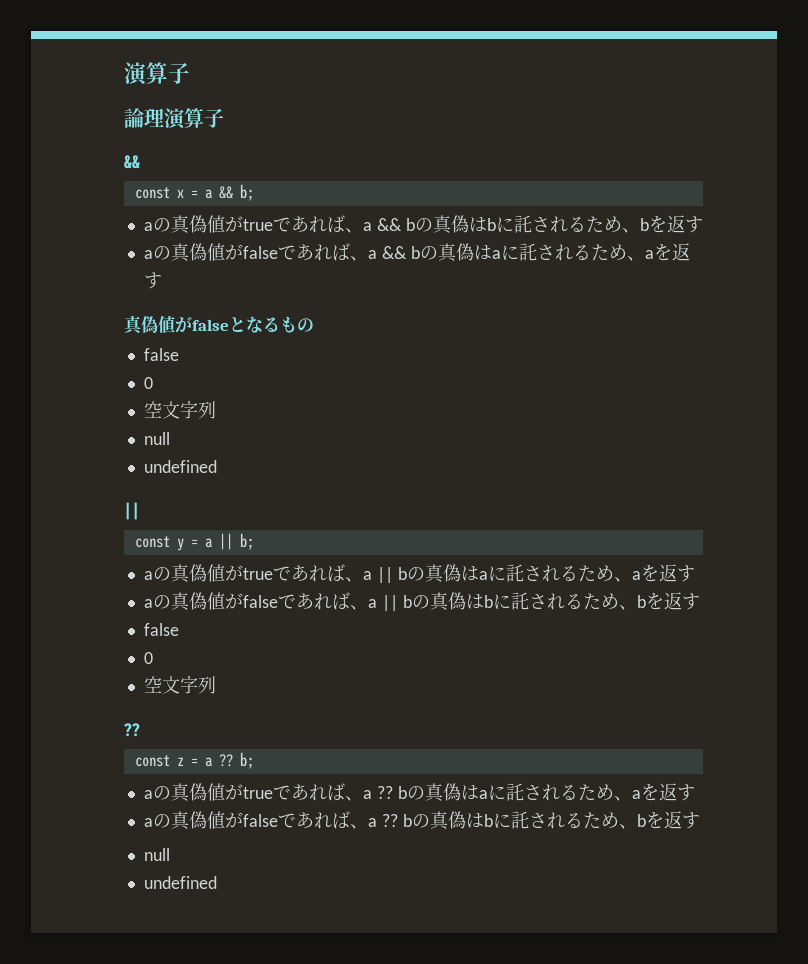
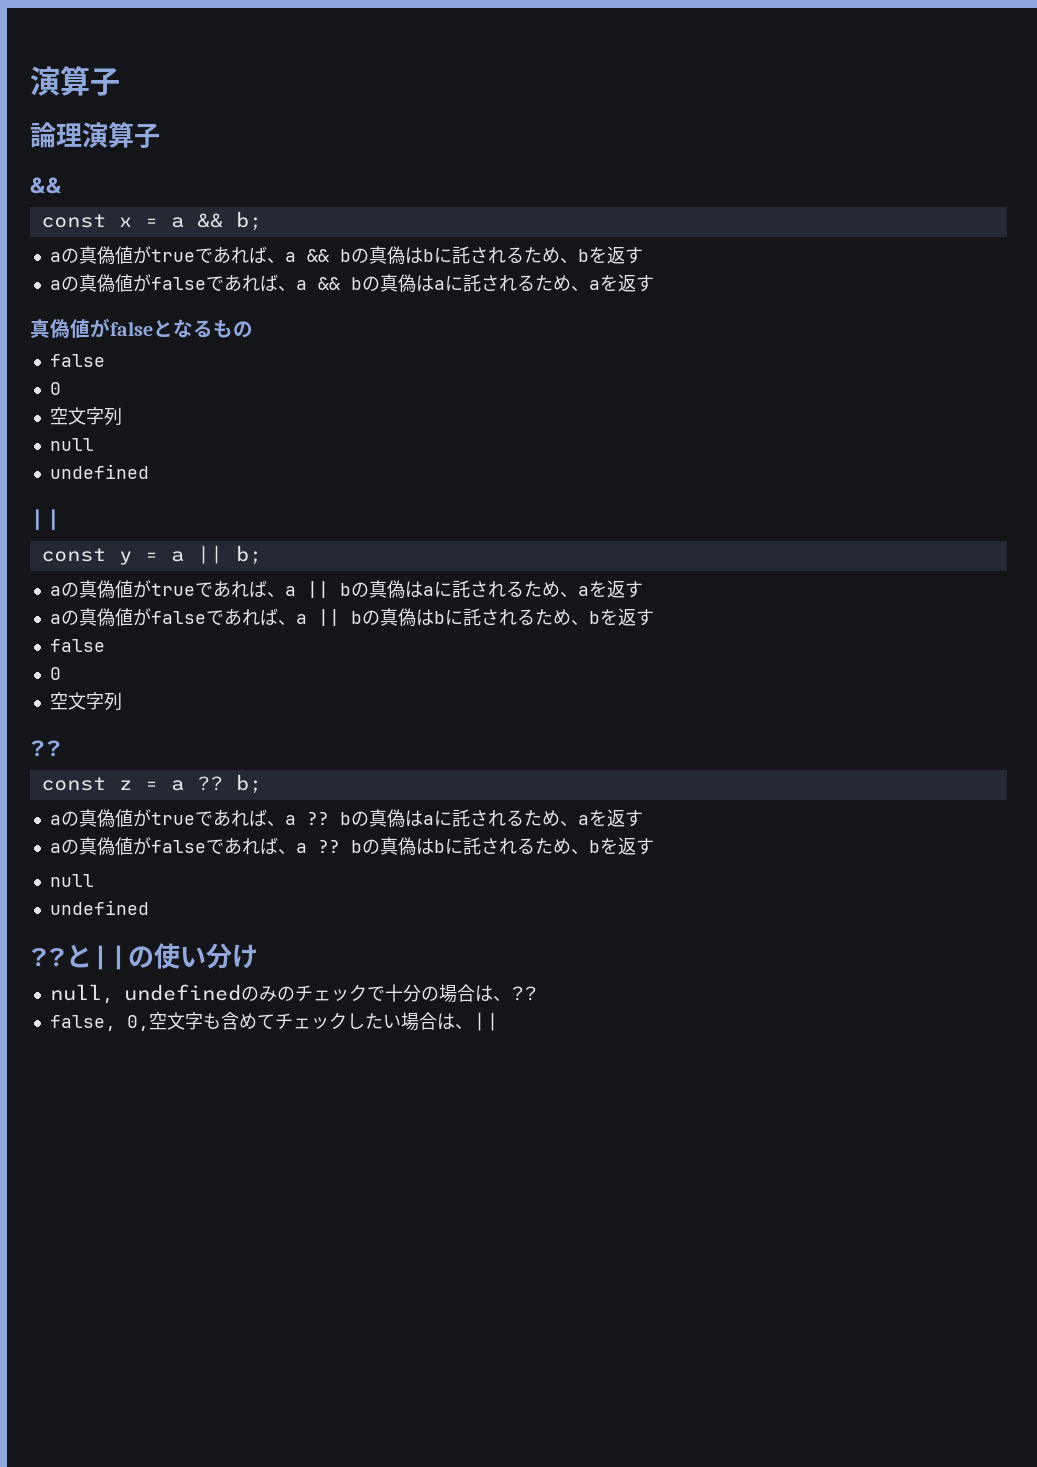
(217, 882) none -> [30,943,258,970] [49,984,537,1003] [49,1012,499,1031] // ??と||の使い分け // null, undefinedのみのチェックで十分の場合は、?? // false, 0,空文字も含めてチェックしたい場合は、||

